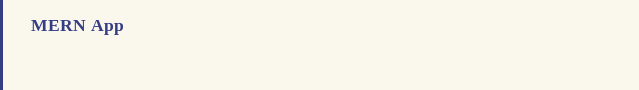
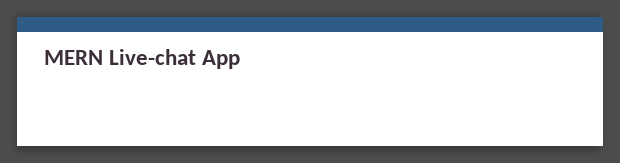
(86, 25) none -> [109,49,197,65] Live-chat

